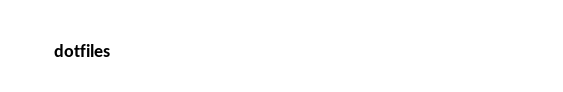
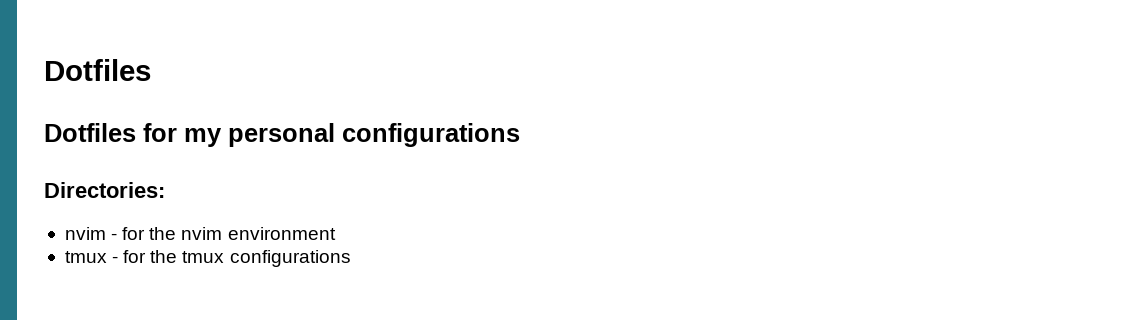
[54,44,110,57] dotfiles -> [44,59,151,81] [44,123,520,147] [44,182,165,198] [64,227,336,240] [64,250,351,267] Dotfiles // Dotfiles for my personal configurations // Directories: // nvim - for the nvim environment // tmux - for the tmux configurations

